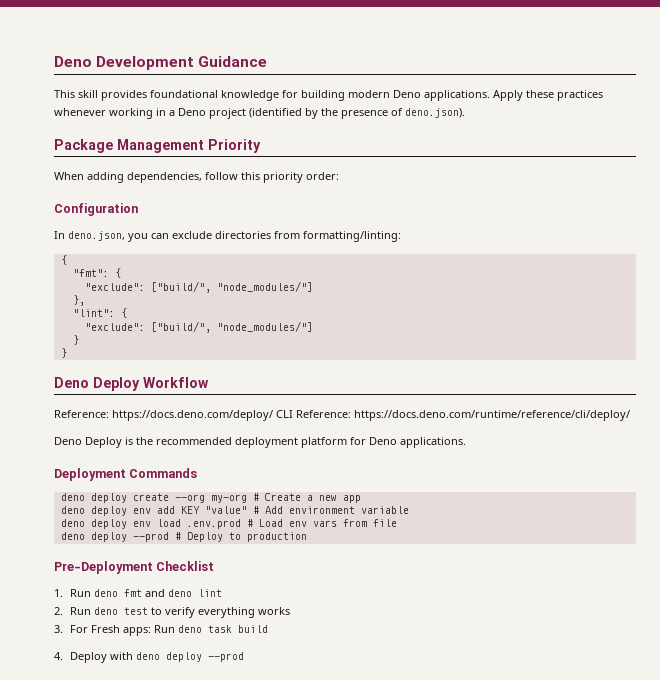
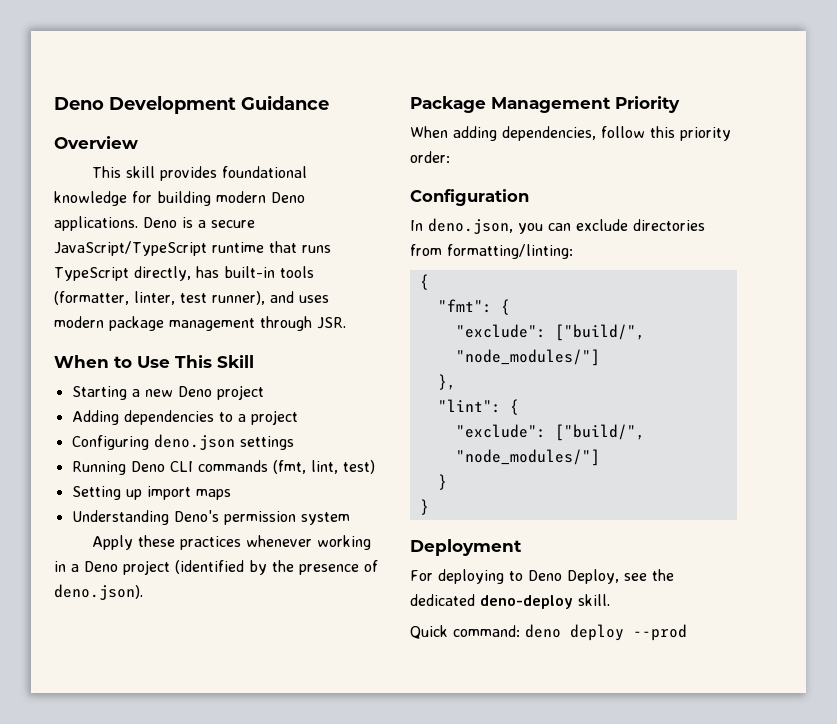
(268, 61) none -> [54,136,138,149] // Overview
(490, 95) none -> [143,217,255,228] [54,241,331,256] [54,266,314,281] [54,291,329,305] [54,316,346,331] [54,355,254,368] [71,385,264,400] [71,410,298,425] [71,434,294,450] [71,460,375,475] [71,486,231,500] [71,510,350,525] Deno is a secure JavaScript/TypeScript runtime that runs TypeScript directly, has built-in tools (formatter, linter, test runner), and uses modern package management through JSR. // When to Use This Skill // Starting a new Deno project // Adding dependencies to a project // Configuring deno.json settings // Running Deno CLI commands (fmt, lint, test) // Setting up import maps // Understanding Deno's permission system //
[54,377,209,391] [54,410,630,421] [54,437,466,448] [54,468,198,481] [60,493,361,503] [60,506,409,516] [60,519,397,529] [60,532,307,542] [54,561,215,574] [54,589,222,597] [54,607,290,618] [54,625,268,636] [54,652,133,663] Deno Deploy Workflow // Reference: https://docs.deno.com/deploy/ CLI Reference: https://docs.deno.com/runtime/reference/cli/deploy/ // Deno Deploy is the recommended deployment platform for Deno applications. // Deployment Commands // deno deploy create --org my-org # Create a new app // deno deploy env add KEY "value" # Add environment variable // deno deploy env load .env.prod # Load env vars from file // deno deploy --prod # Deploy to production // Pre-Deployment Checklist // 1. Run deno fmt and deno lint // 2. Run deno test to verify everything works // 3. For Fresh apps: Run deno task build // 4. Deploy with -> [410,539,522,556] [410,569,674,584] [410,594,610,609] [410,625,520,639] Deployment // For deploying to Deno Deploy, see the dedicated deno-deploy skill. // Quick command:

